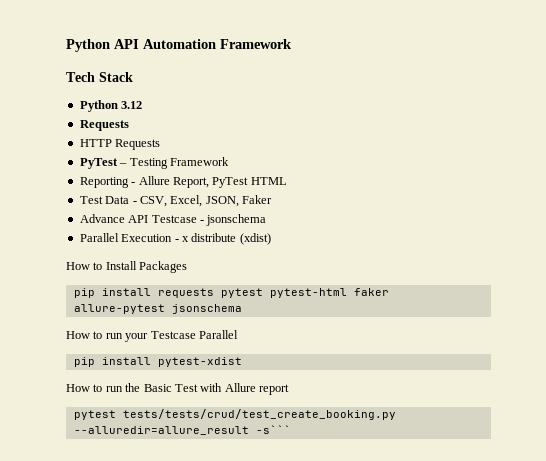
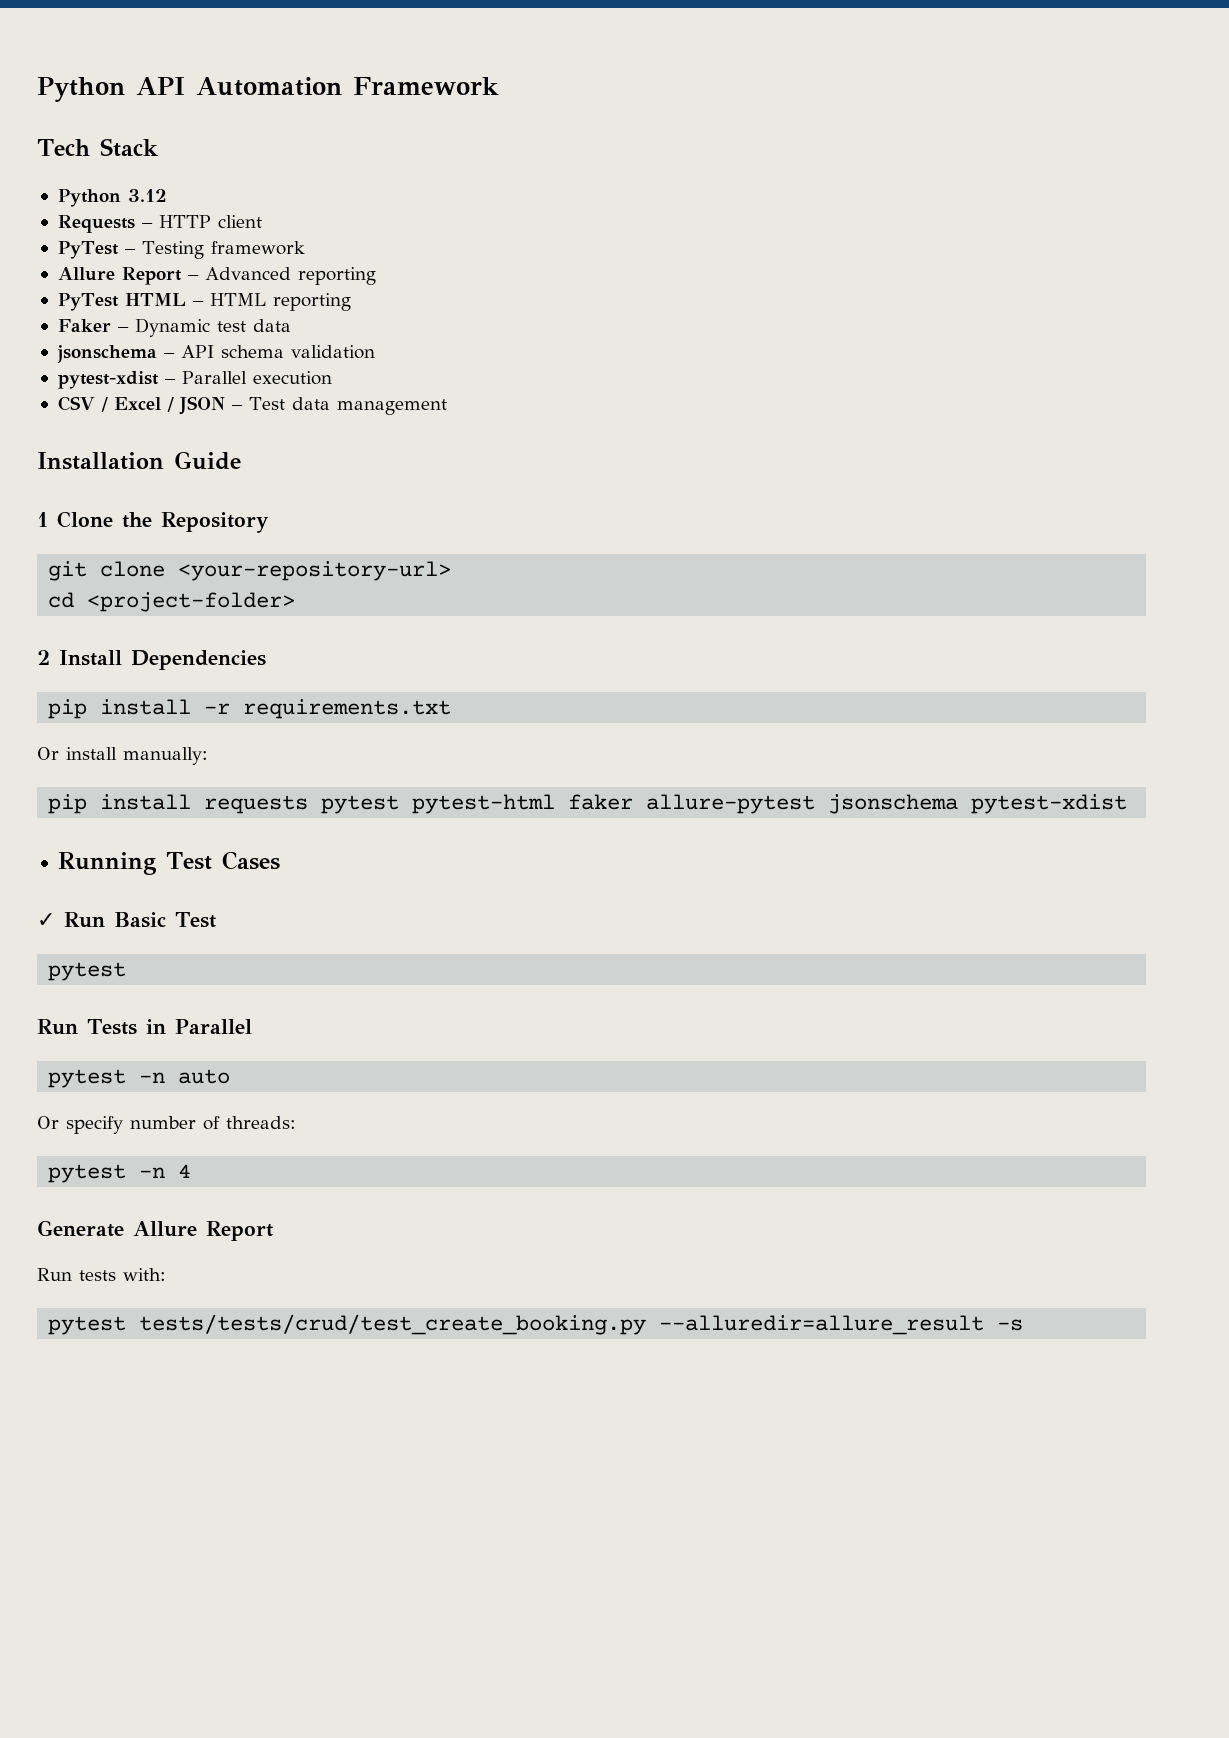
[79,139,161,150] // HTTP Requests -> [141,215,262,228] – HTTP client
[169,157,229,166] [79,176,287,188] [79,195,272,207] [79,214,267,226] [79,233,271,245] [66,261,188,273] Framework // Reporting - Allure Report, PyTest HTML // Test Data - CSV, Excel, JSON, Faker // Advance API Testcase - jsonschema // Parallel Execution - x distribute (xdist) // How to Install Packages -> [210,241,305,255] [57,267,376,285] [57,293,351,311] [57,318,291,337] [56,345,375,363] [57,371,332,389] [57,396,447,415] [37,451,241,470] [37,511,269,533] [48,561,452,581] [48,592,296,612] [37,650,266,670] [48,699,452,719] [37,747,208,765] framework // Allure Report – Advanced reporting // PyTest HTML – HTML reporting // Faker – Dynamic test data // jsonschema – API schema validation // pytest-xdist – Parallel execution // CSV / Excel / JSON – Test data management // Installation Guide // 1 Clone the Repository // git clone <your-repository-url> // cd <project-folder> // 2 Install Dependencies // pip install -r requirements.txt // Or install manually:
[66,330,238,342] [73,357,242,367] [66,383,289,395] // How to run your Testcase Parallel // pip install pytest-xdist // How to run the Basic Test with Allure report -> [971,794,1128,814] [57,851,280,875] [37,912,216,928] [48,962,127,981] [37,1019,252,1035] [48,1069,231,1088] [37,1116,296,1134] [48,1164,192,1183] [37,1220,273,1241] [37,1268,166,1281] pytest-xdist // Running Test Cases // ✓ Run Basic Test // pytest // Run Tests in Parallel // pytest -n auto // Or specify number of threads: // pytest -n 4 // Generate Allure Report // Run tests with:
[255,425,291,434] -s``` -> [997,1319,1024,1331] -s

